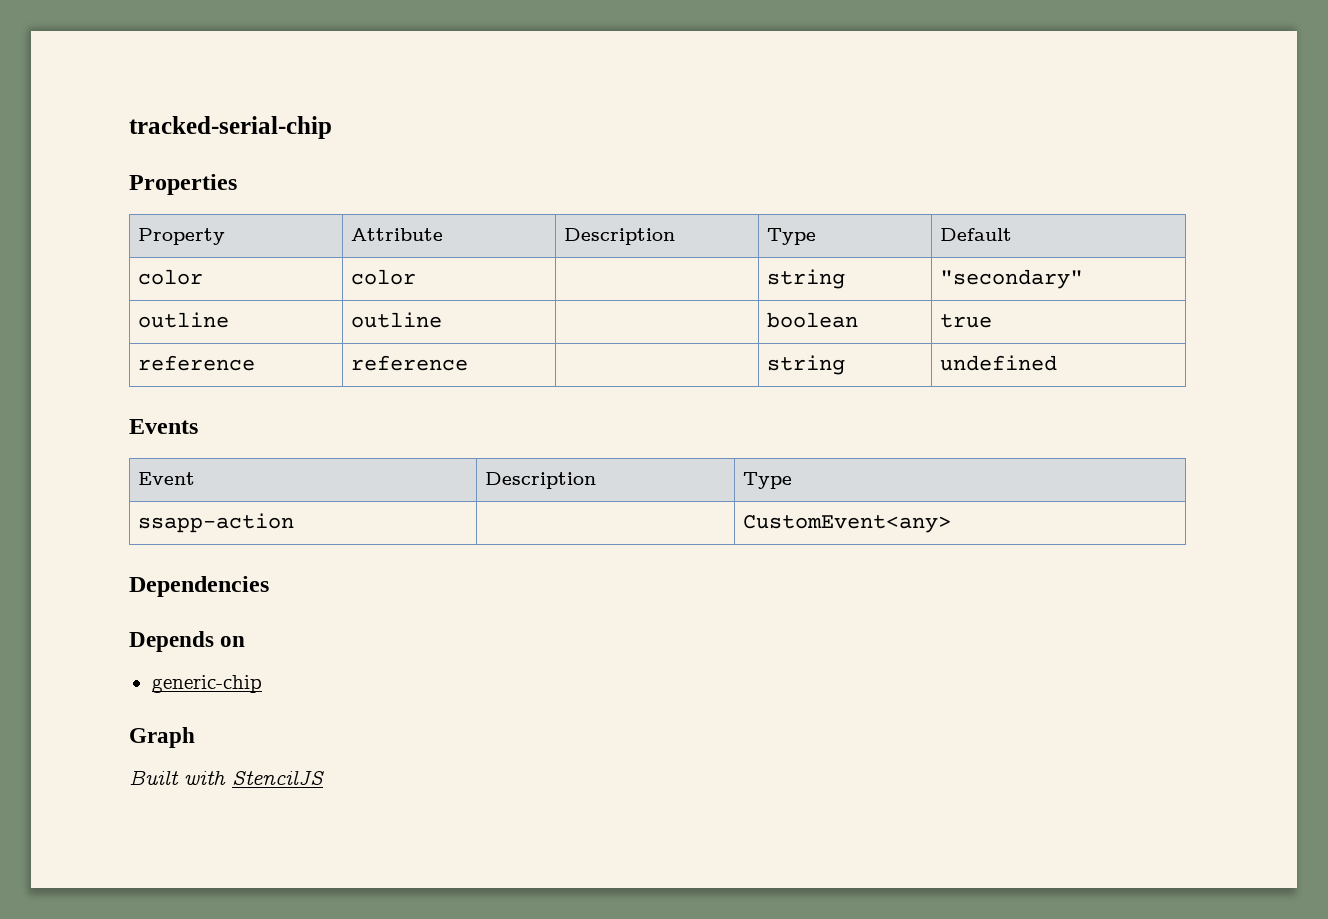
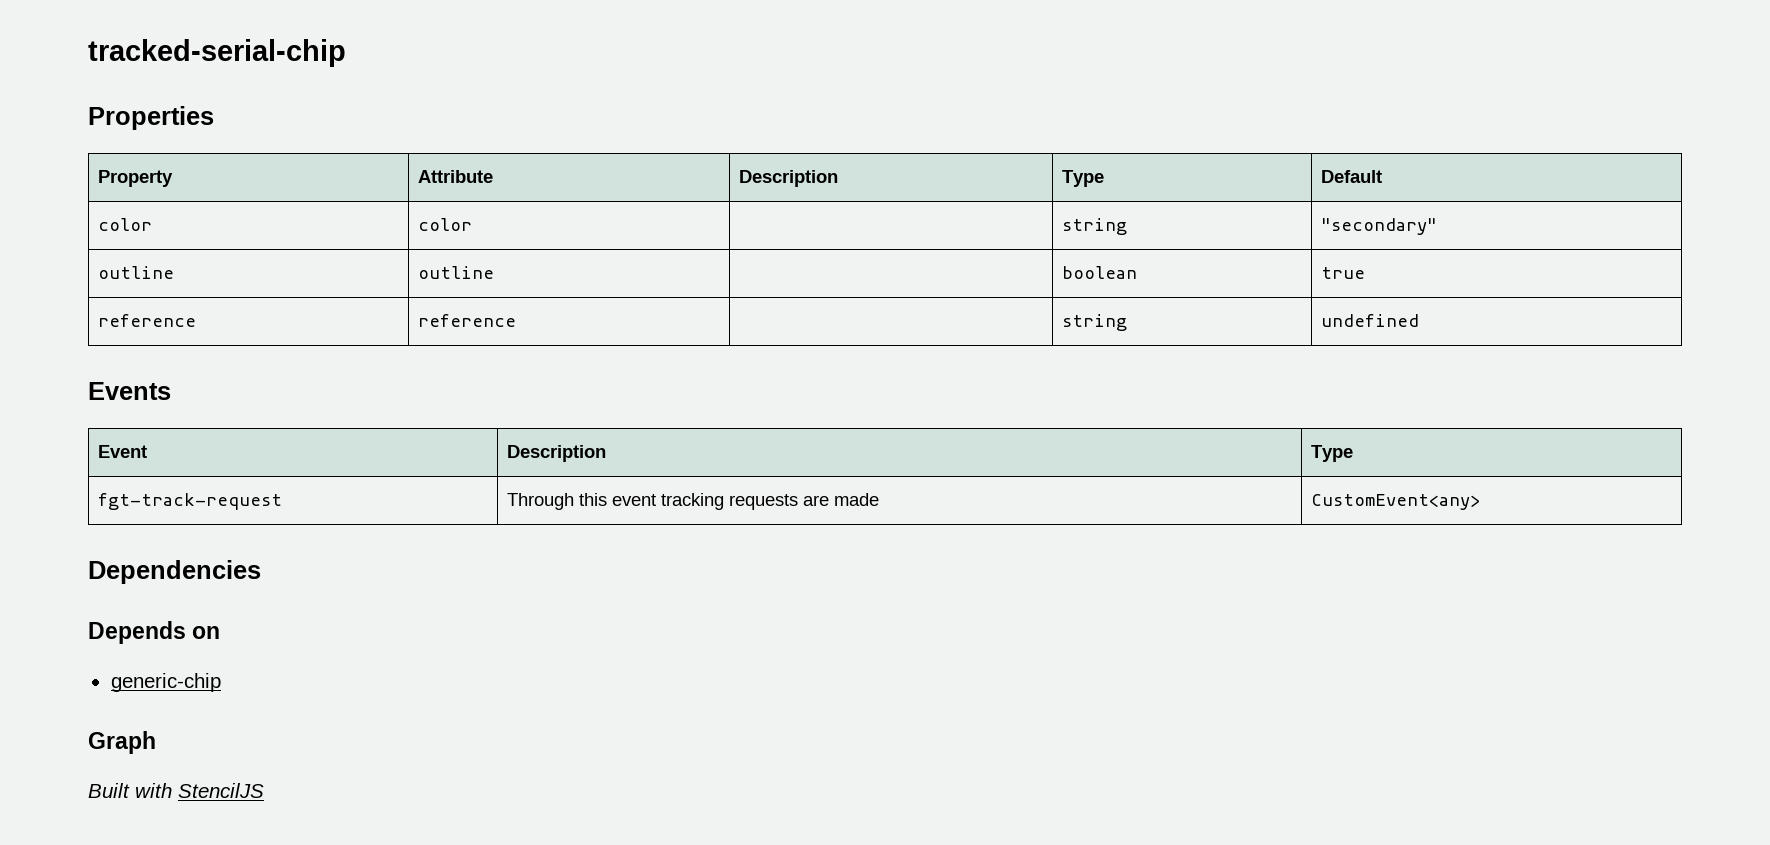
[138,513,295,533] ssapp-action | -> [98,493,283,510] [507,493,880,510] fgt-track-request | Through this event tracking requests are made

